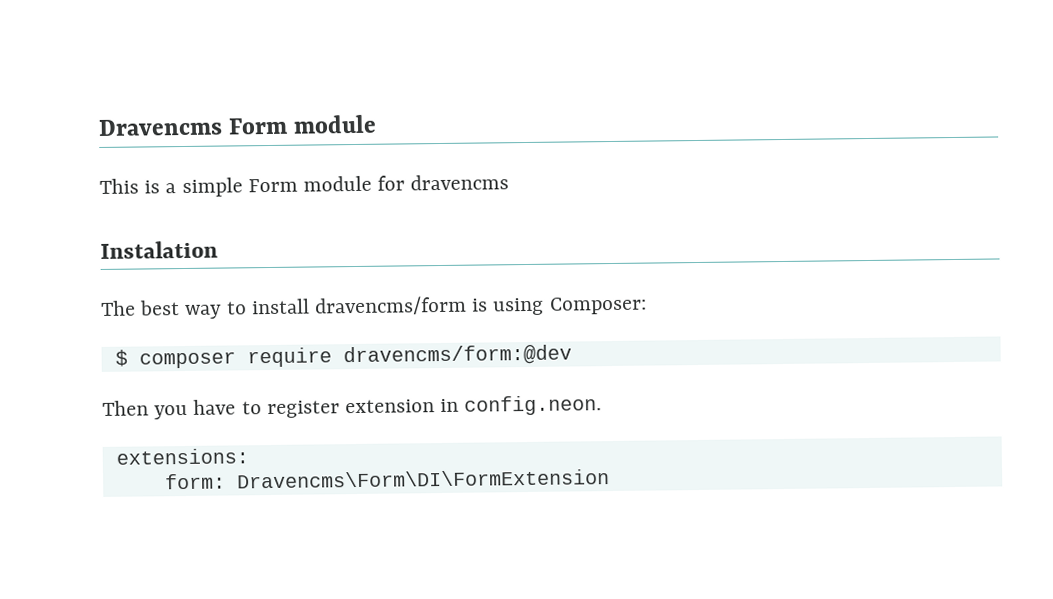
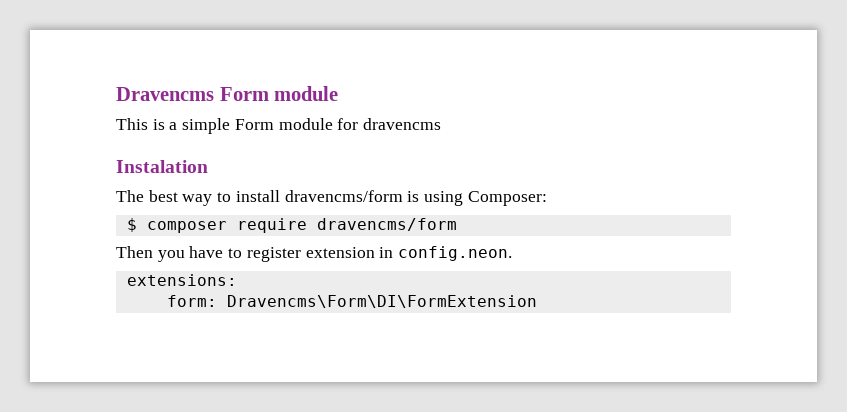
[342,344,572,367] dravencms/form:@dev -> [316,218,457,231] dravencms/form

